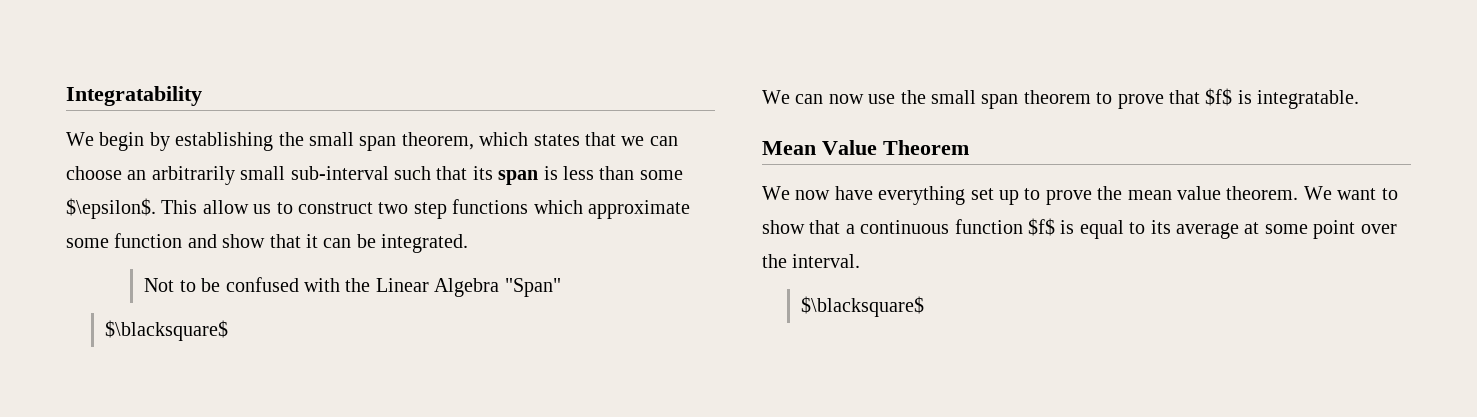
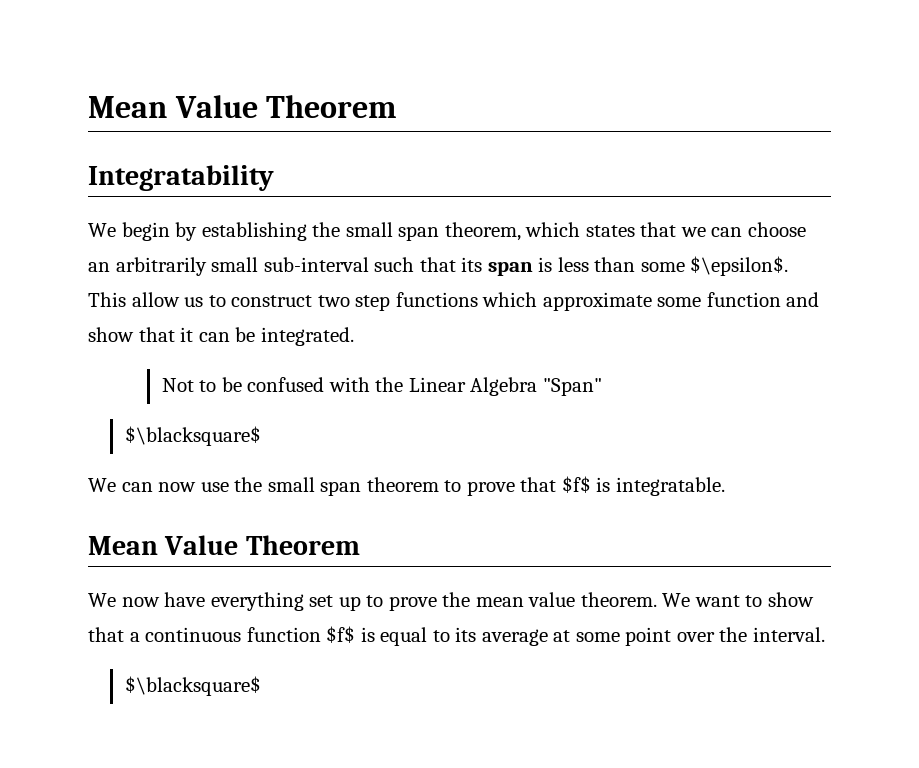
(66, 96) none -> [88,95,398,118] Mean Value Theorem //

